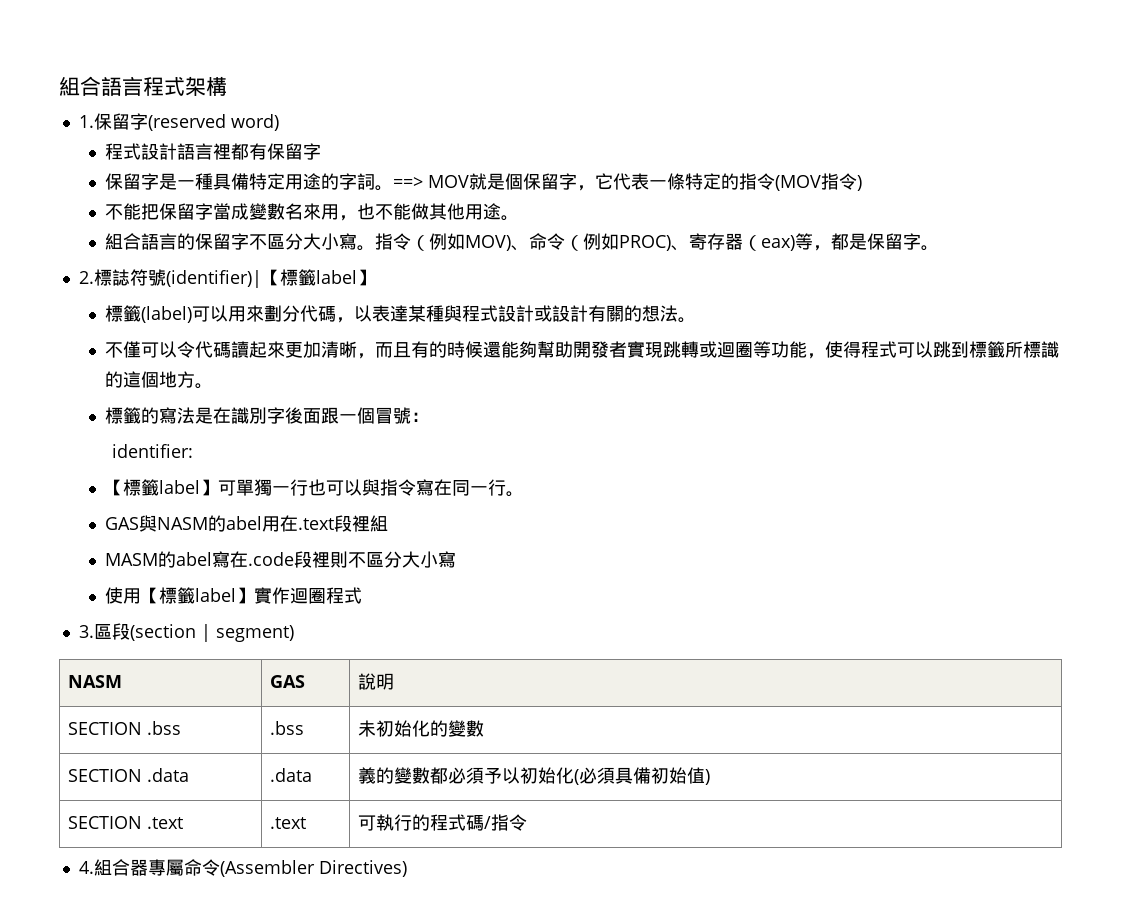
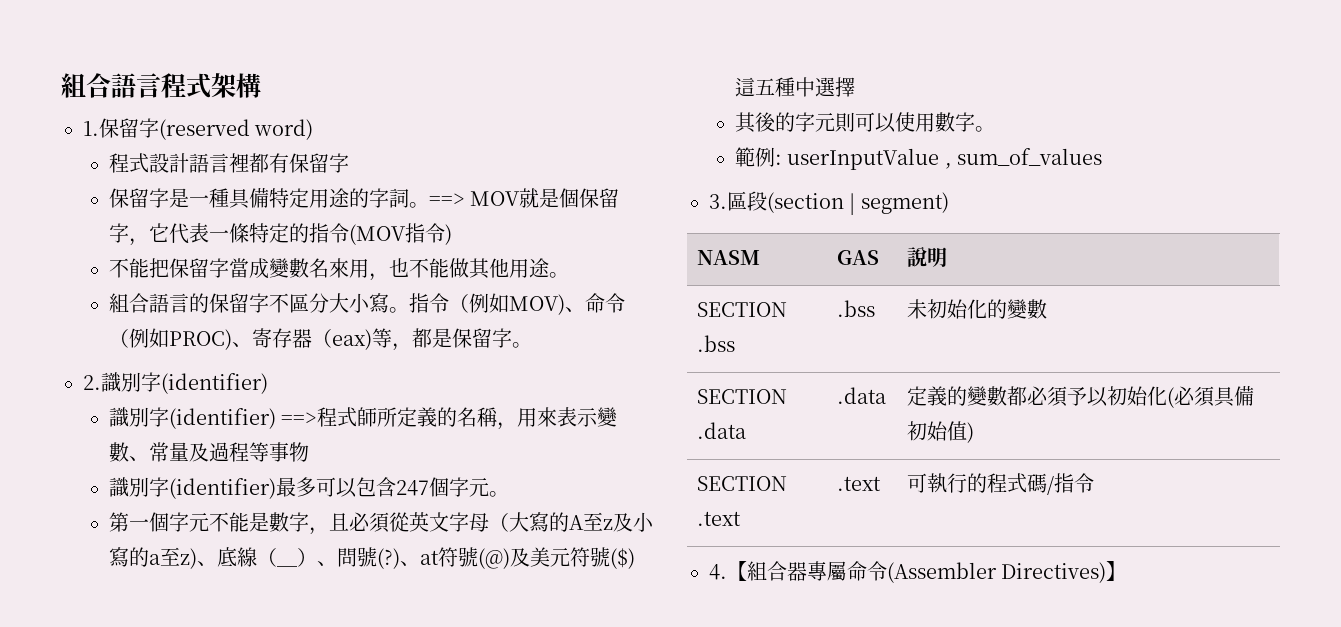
[93,269,375,288] [105,305,697,323] [105,341,1060,359] [105,371,214,389] [105,407,430,424] [112,444,194,458] [105,479,525,497] [105,515,389,532] [105,551,457,568] [105,587,363,604] 標誌符號(identifier)|【標籤label】 // 標籤(label)可以用來劃分代碼，以表達某種與程式設計或設計有關的想法。 // 不僅可以令代碼讀起來更加清晰，而且有的時候還能夠幫助開發者實現跳轉或迴圈等功能，使得程式可以跳到標籤所標識的這個地方。 // 標籤的寫法是在識別字後面跟一個冒號： // identifier: // 【標籤label】可單獨一行也可以與指令寫在同一行。 // GAS與NASM的abel用在.text段裡組 // MASM的abel寫在.code段裡則不區分大小寫 // 使用【標籤label】實作迴圈程式 -> [101,372,268,394] [109,407,618,430] [109,442,310,462] [109,477,510,499] [109,512,655,535] [109,547,636,569] [735,77,856,97] [735,112,996,133] [735,147,1103,170] 識別字(identifier) // 識別字(identifier) ==>程式師所定義的名稱，用來表示變數、常量及過程等事物 // 識別字(identifier)最多可以包含247個字元。 // 第一個字元不能是數字，且必須從英文字母（大寫的A至z及小寫的a至z)、底線（＿）、問號(?)、at符號(@)及美元符號($)這五種中選擇 // 其後的字元則可以使用數字。 // 範例: userInputValue , sum_of_values
(313, 775) none -> [906,386,927,406] 定
(94, 867) none -> [727,561,747,581] 【
(407, 868) none -> [1106,561,1127,581] 】

